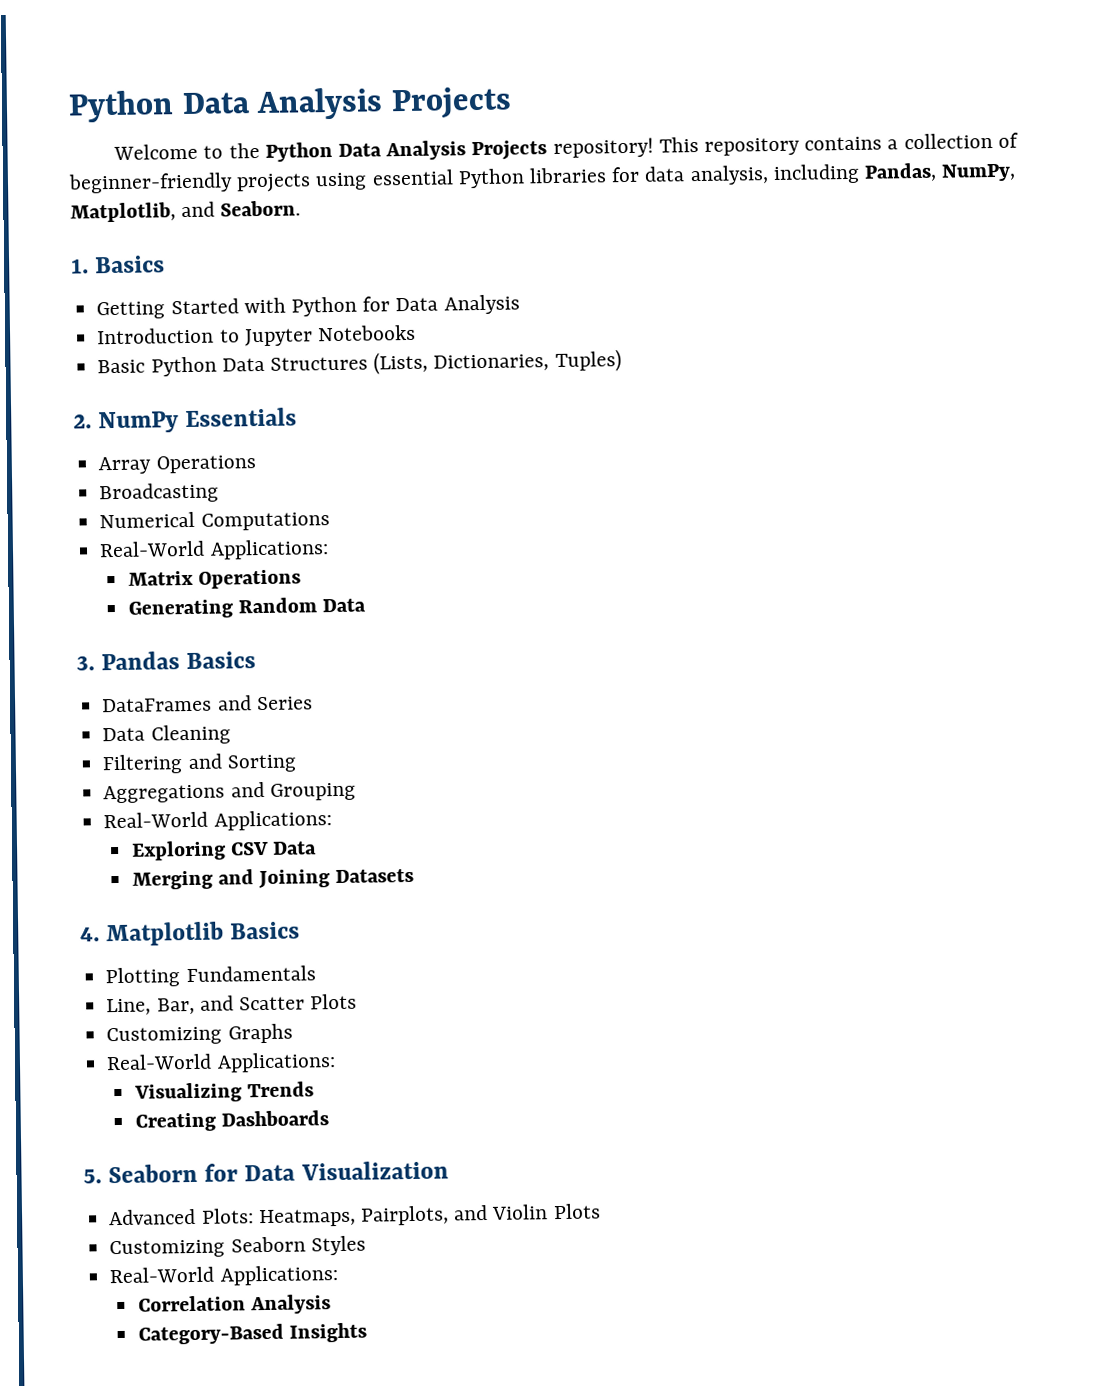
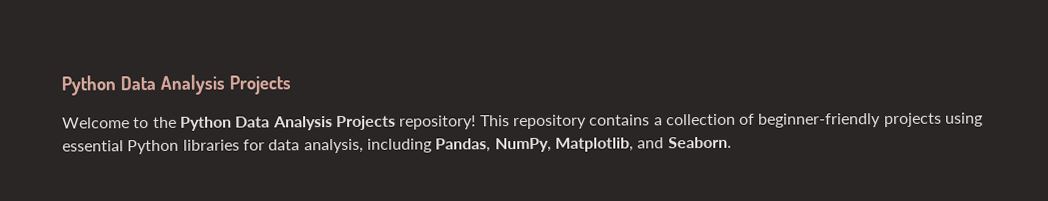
[71,255,166,274] [96,294,520,320] [96,324,416,347] [97,349,622,377] [73,407,298,434] [98,455,256,475] [99,482,220,504] [99,511,330,531] [99,539,329,560] [127,569,301,589] [127,597,366,619] [76,651,257,671] [102,695,313,713] [102,724,231,745] [102,753,297,775] [103,781,356,804] [103,810,332,831] [130,840,317,861] [131,868,415,890] [80,921,301,947] [105,965,316,988] [106,993,358,1016] [106,1023,293,1046] [106,1052,336,1073] [133,1081,314,1103] [134,1110,329,1132] [83,1160,449,1184] [108,1203,601,1228] [109,1235,366,1259] [109,1265,339,1286] [137,1294,331,1315] [137,1322,367,1345] // 1. Basics // Getting Started with Python for Data Analysis // Introduction to Jupyter Notebooks // Basic Python Data Structures (Lists, Dictionaries, Tuples) // 2. NumPy Essentials // Array Operations // Broadcasting // Numerical Computations // Real-World Applications: // Matrix Operations // Generating Random Data // 3. Pandas Basics // DataFrames and Series // Data Cleaning // Filtering and Sorting // Aggregations and Grouping // Real-World Applications: // Exploring CSV Data // Merging and Joining Datasets // 4. Matplotlib Basics // Plotting Fundamentals // Line, Bar, and Scatter Plots // Customizing Graphs // Real-World Applications: // Visualizing Trends // Creating Dashboards // 5. Seaborn for Data Visualization // Advanced Plots: Heatmaps, Pairplots, and Violin Plots // Customizing Seaborn Styles // Real-World Applications: // Correlation Analysis // Category-Based Insights -> (732, 142) none

